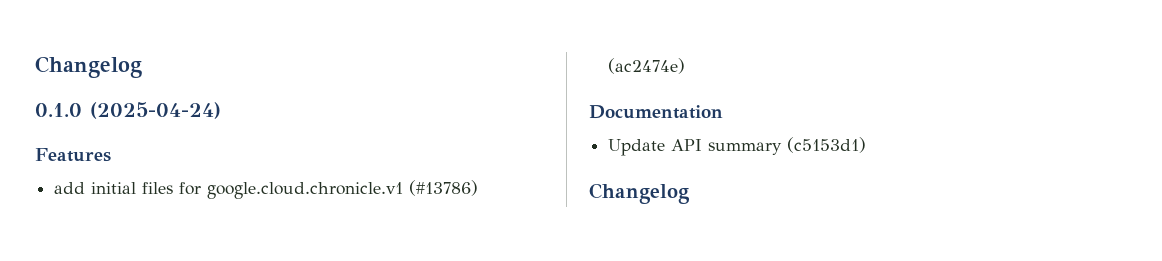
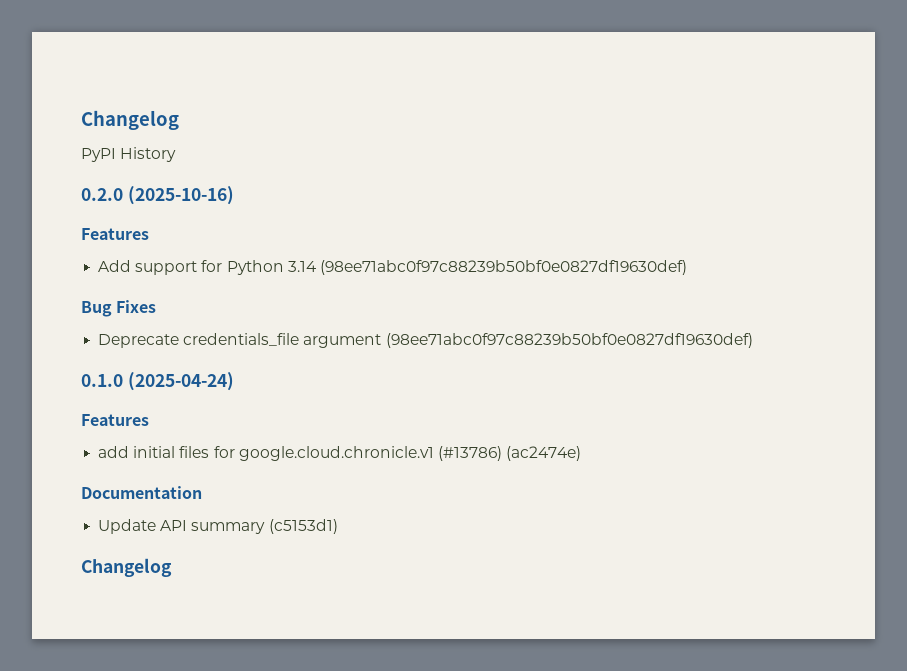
[35,56,142,78] Changelog -> [81,110,179,130] [81,147,177,162] [81,186,234,205] [81,228,149,240] [98,260,687,275] [81,300,157,317] [98,333,753,348] Changelog // PyPI History // 0.2.0 (2025-10-16) // Features // Add support for Python 3.14 (98ee71abc0f97c88239b50bf0e0827df19630def) // Bug Fixes // Deprecate credentials_file argument (98ee71abc0f97c88239b50bf0e0827df19630def)

